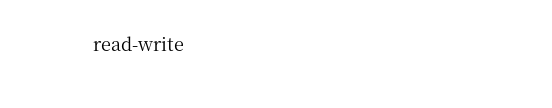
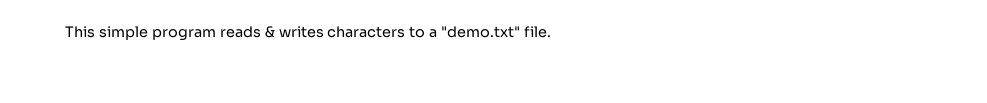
[93,36,184,51] read-write -> [65,26,552,41] This simple program reads & writes characters to a "demo.txt" file.

